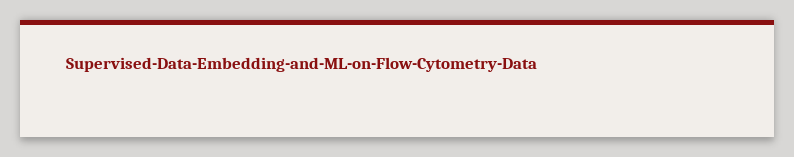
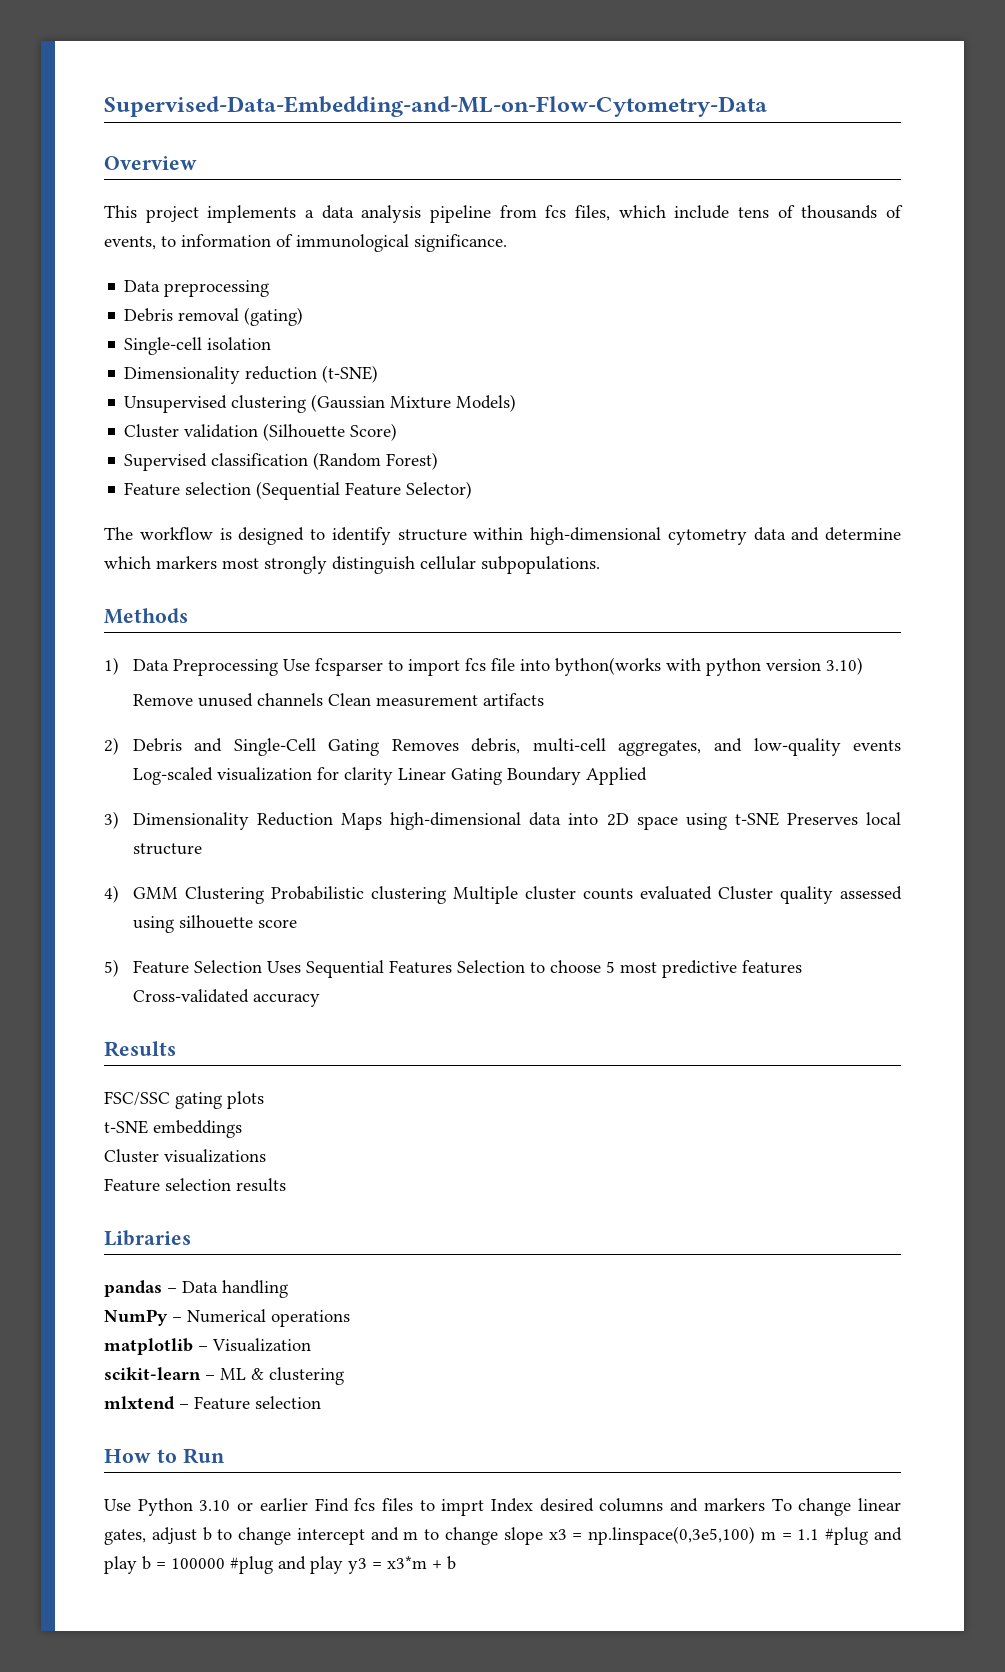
(537, 64) none -> [104,156,197,170] [104,205,903,223] [104,234,507,252] [124,280,270,297] [124,307,304,326] [124,337,272,355] [124,365,379,384] [124,394,517,413] [124,423,398,441] [124,452,439,471] [124,481,473,500] [104,527,901,545] [104,556,600,574] [104,608,188,624] [104,657,863,676] [132,693,544,707] [104,737,901,756] [132,767,647,785] [104,811,902,830] [132,843,202,855] [104,885,902,904] [132,915,297,933] [104,959,802,978] [132,989,320,1007] [104,1041,176,1057] [104,1091,264,1109] [104,1120,242,1138] [104,1149,266,1163] [104,1178,286,1192] [104,1230,191,1246] [104,1280,288,1298] [104,1309,350,1327] [104,1338,311,1355] [104,1367,344,1385] [104,1396,321,1410] [104,1448,225,1464] [104,1498,902,1516] [104,1526,903,1545] [104,1556,456,1574] // Overview // This project implements a data analysis pipeline from fcs files, which include tens of thousands of events, to information of immunological significance. // Data preprocessing // Debris removal (gating) // Single-cell isolation // Dimensionality reduction (t-SNE) // Unsupervised clustering (Gaussian Mixture Models) // Cluster validation (Silhouette Score) // Supervised classification (Random Forest) // Feature selection (Sequential Feature Selector) // The workflow is designed to identify structure within high-dimensional cytometry data and determine which markers most strongly distinguish cellular subpopulations. // Methods // 1) Data Preprocessing Use fcsparser to import fcs file into bython(works with python version 3.10) // Remove unused channels Clean measurement artifacts // 2) Debris and Single-Cell Gating Removes debris, multi-cell aggregates, and low-quality events Log-scaled visualization for clarity Linear Gating Boundary Applied // 3) Dimensionality Reduction Maps high-dimensional data into 2D space using t-SNE Preserves local structure // 4) GMM Clustering Probabilistic clustering Multiple cluster counts evaluated Cluster quality assessed using silhouette score // 5) Feature Selection Uses Sequential Features Selection to choose 5 most predictive features Cross-validated accuracy // Results // FSC/SSC gating plots // t-SNE embeddings // Cluster visualizations // Feature selection results // Libraries // pandas – Data handling // NumPy – Numerical operations // matplotlib – Visualization // scikit-learn – ML & clustering // mlxtend – Feature selection // How to Run // Use Python 3.10 or earlier Find fcs files to imprt Index desired columns and markers To change linear gates, adjust b to change intercept and m to change slope x3 = np.linspace(0,3e5,100) m = 1.1 #plug and play b = 100000 #plug and play y3 = x3*m + b

